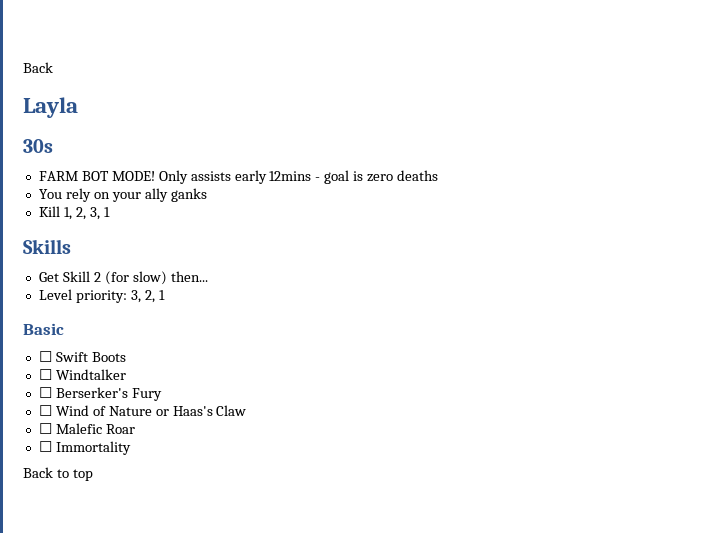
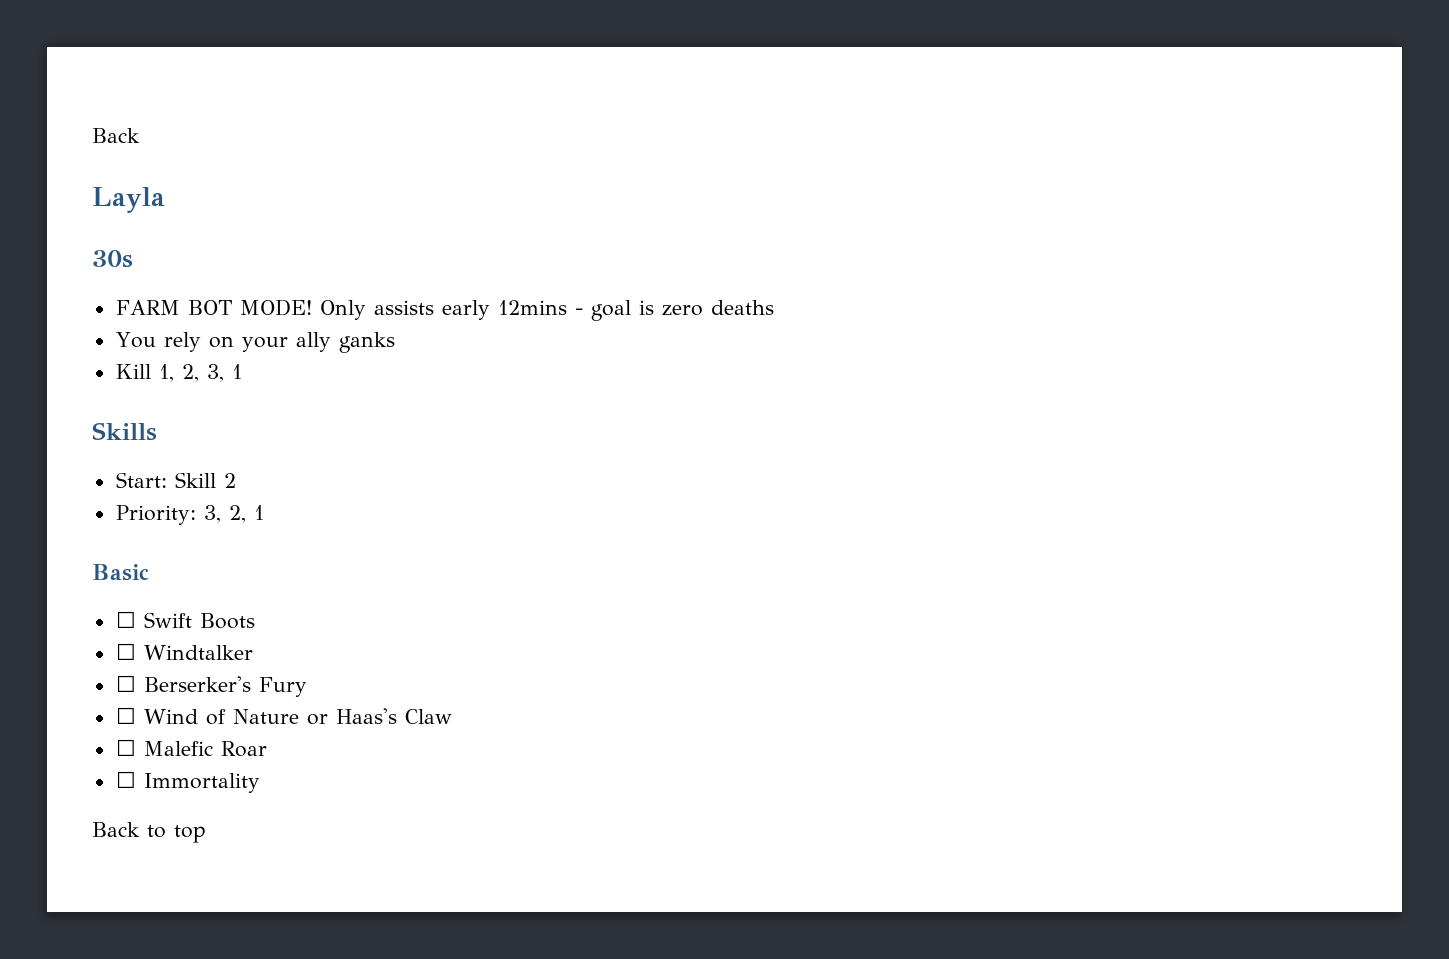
[38,272,59,282] Get -> [115,472,167,488] Start:
[104,271,208,285] [38,289,127,303] (for slow) then... // Level priority: -> [115,505,196,525] // Priority:

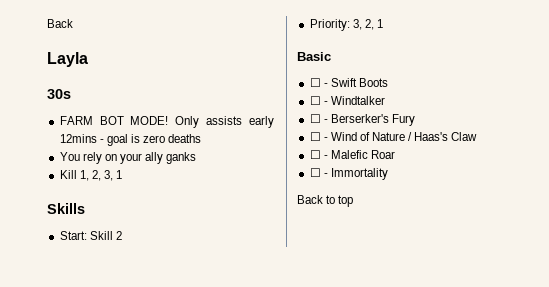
(136, 619) none -> [323,83,328,87] -
(136, 651) none -> [323,101,328,105] -
(136, 683) none -> [323,119,328,123] -
(136, 715) none -> [323,137,328,141] -
[306,714,328,725] or -> [408,132,413,141] /
(136, 747) none -> [323,155,328,159] -
(136, 779) none -> [323,173,328,177] -

